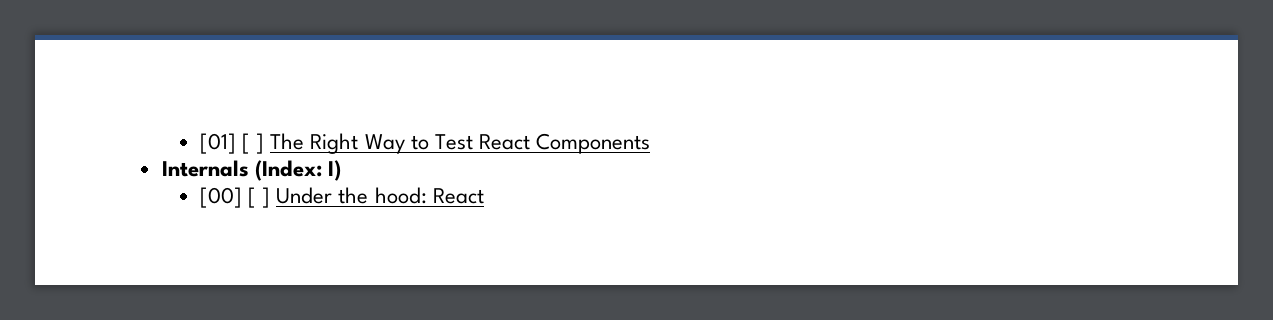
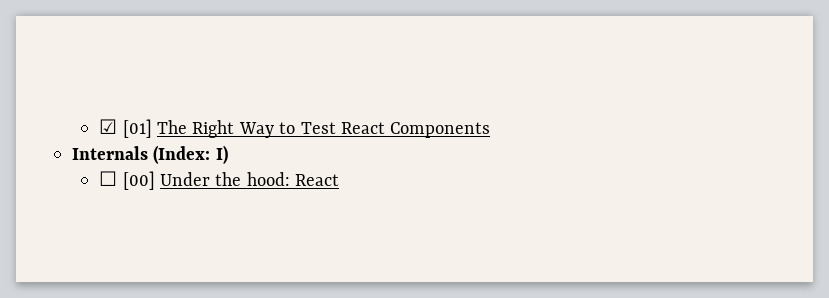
[200,133,265,154] [01] [ ] -> [99,119,152,138] ☑ [01]
[200,187,271,208] [00] [ ] -> [99,171,155,190] ☐ [00]

